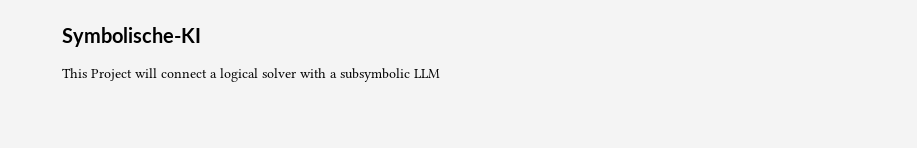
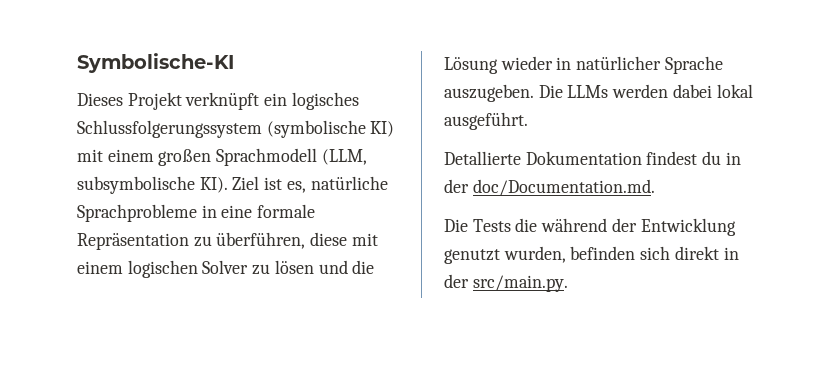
[62,68,440,82] This Project will connect a logical solver with a subsymbolic LLM -> [77,92,359,110] [77,120,395,138] [77,148,367,166] [77,176,388,194] [77,204,316,222] [77,232,378,250] [77,260,375,278] [444,56,723,74] [444,84,753,102] [444,112,528,130] [444,151,741,165] [444,179,655,196] [444,218,736,236] [444,246,739,264] [444,274,568,292] Dieses Projekt verknüpft ein logisches Schlussfolgerungssystem (symbolische KI) mit einem großen Sprachmodell (LLM, subsymbolische KI). Ziel ist es, natürliche Sprachprobleme in eine formale Repräsentation zu überführen, diese mit einem logischen Solver zu lösen und die Lösung wieder in natürlicher Sprache auszugeben. Die LLMs werden dabei lokal ausgeführt. // Detallierte Dokumentation findest du in der doc/Documentation.md. // Die Tests die während der Entwicklung genutzt wurden, befinden sich direkt in der src/main.py.

